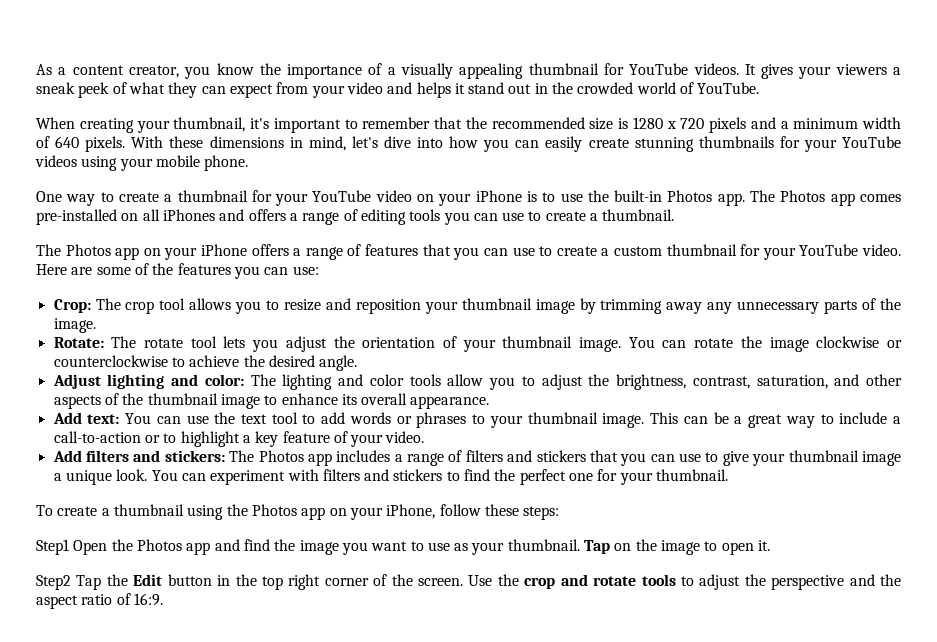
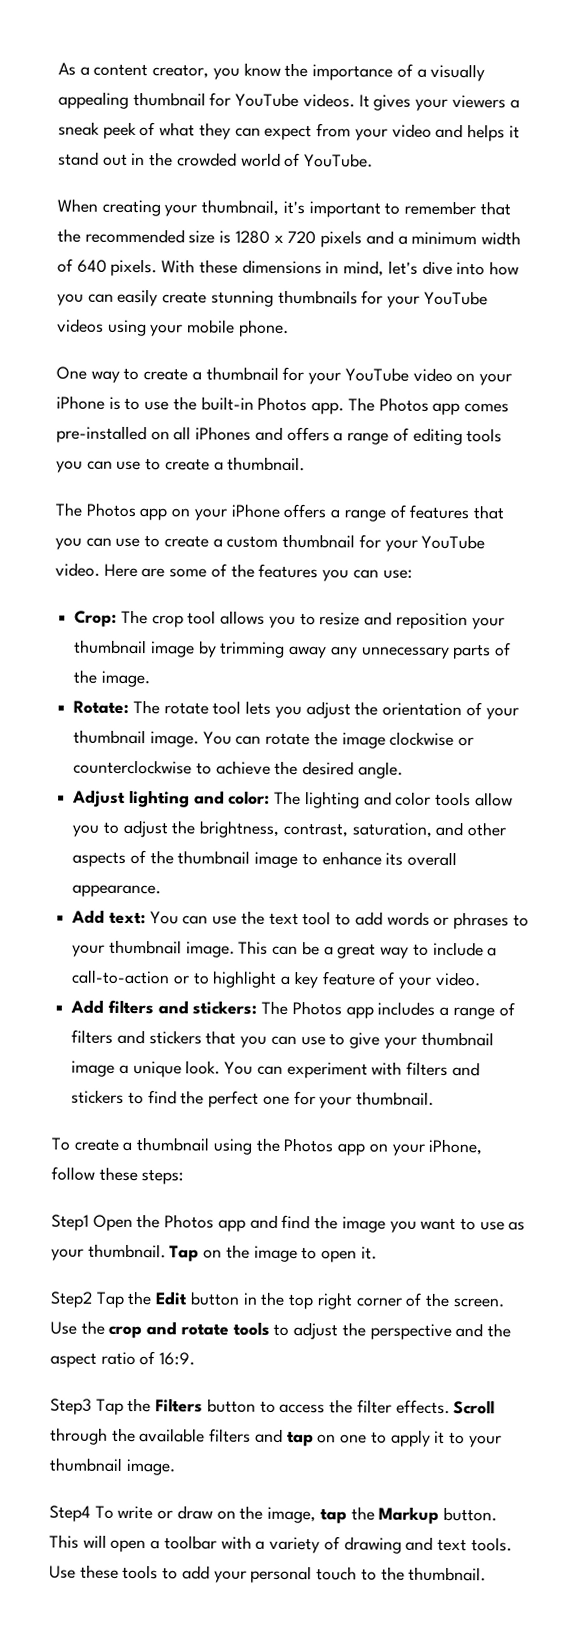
(163, 599) none -> [50,1397,496,1415] [50,1427,502,1448] [49,1457,175,1476] [49,1505,497,1524] [49,1534,512,1554] [49,1564,487,1584] // Step3 Tap the Filters button to access the filter effects. Scroll through the available filters and tap on one to apply it to your thumbnail image. // Step4 To write or draw on the image, tap the Markup button. This will open a toolbar with a variety of drawing and text tools. Use these tools to add your personal touch to the thumbnail.

